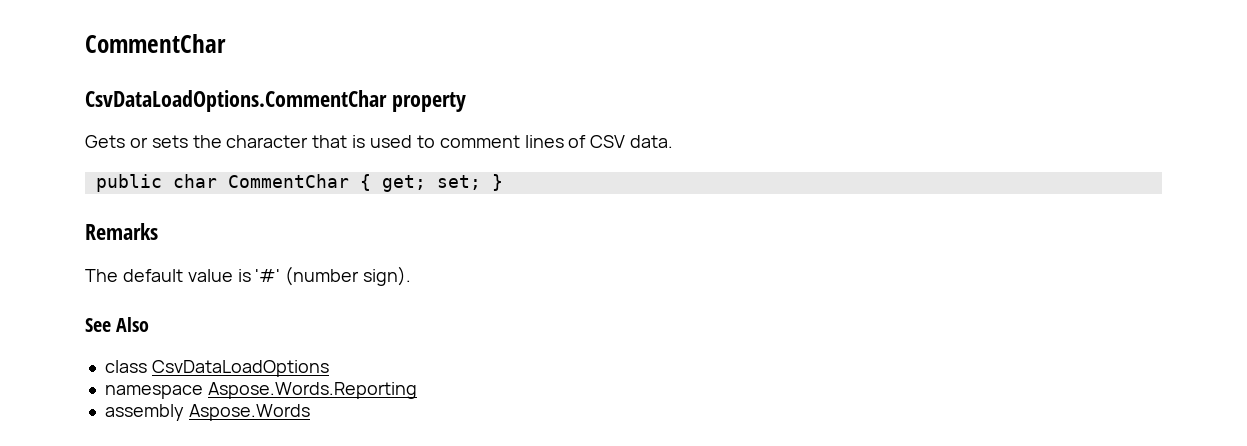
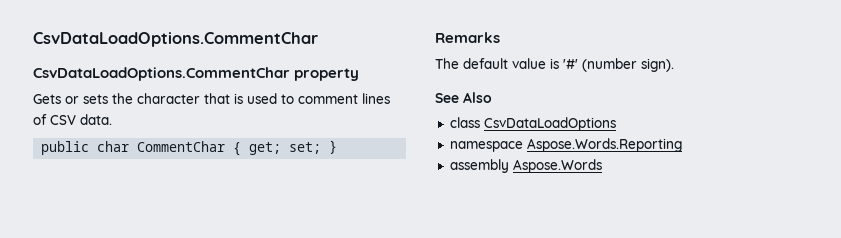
[85,34,226,53] CommentChar -> [33,32,318,47] CsvDataLoadOptions.CommentChar

